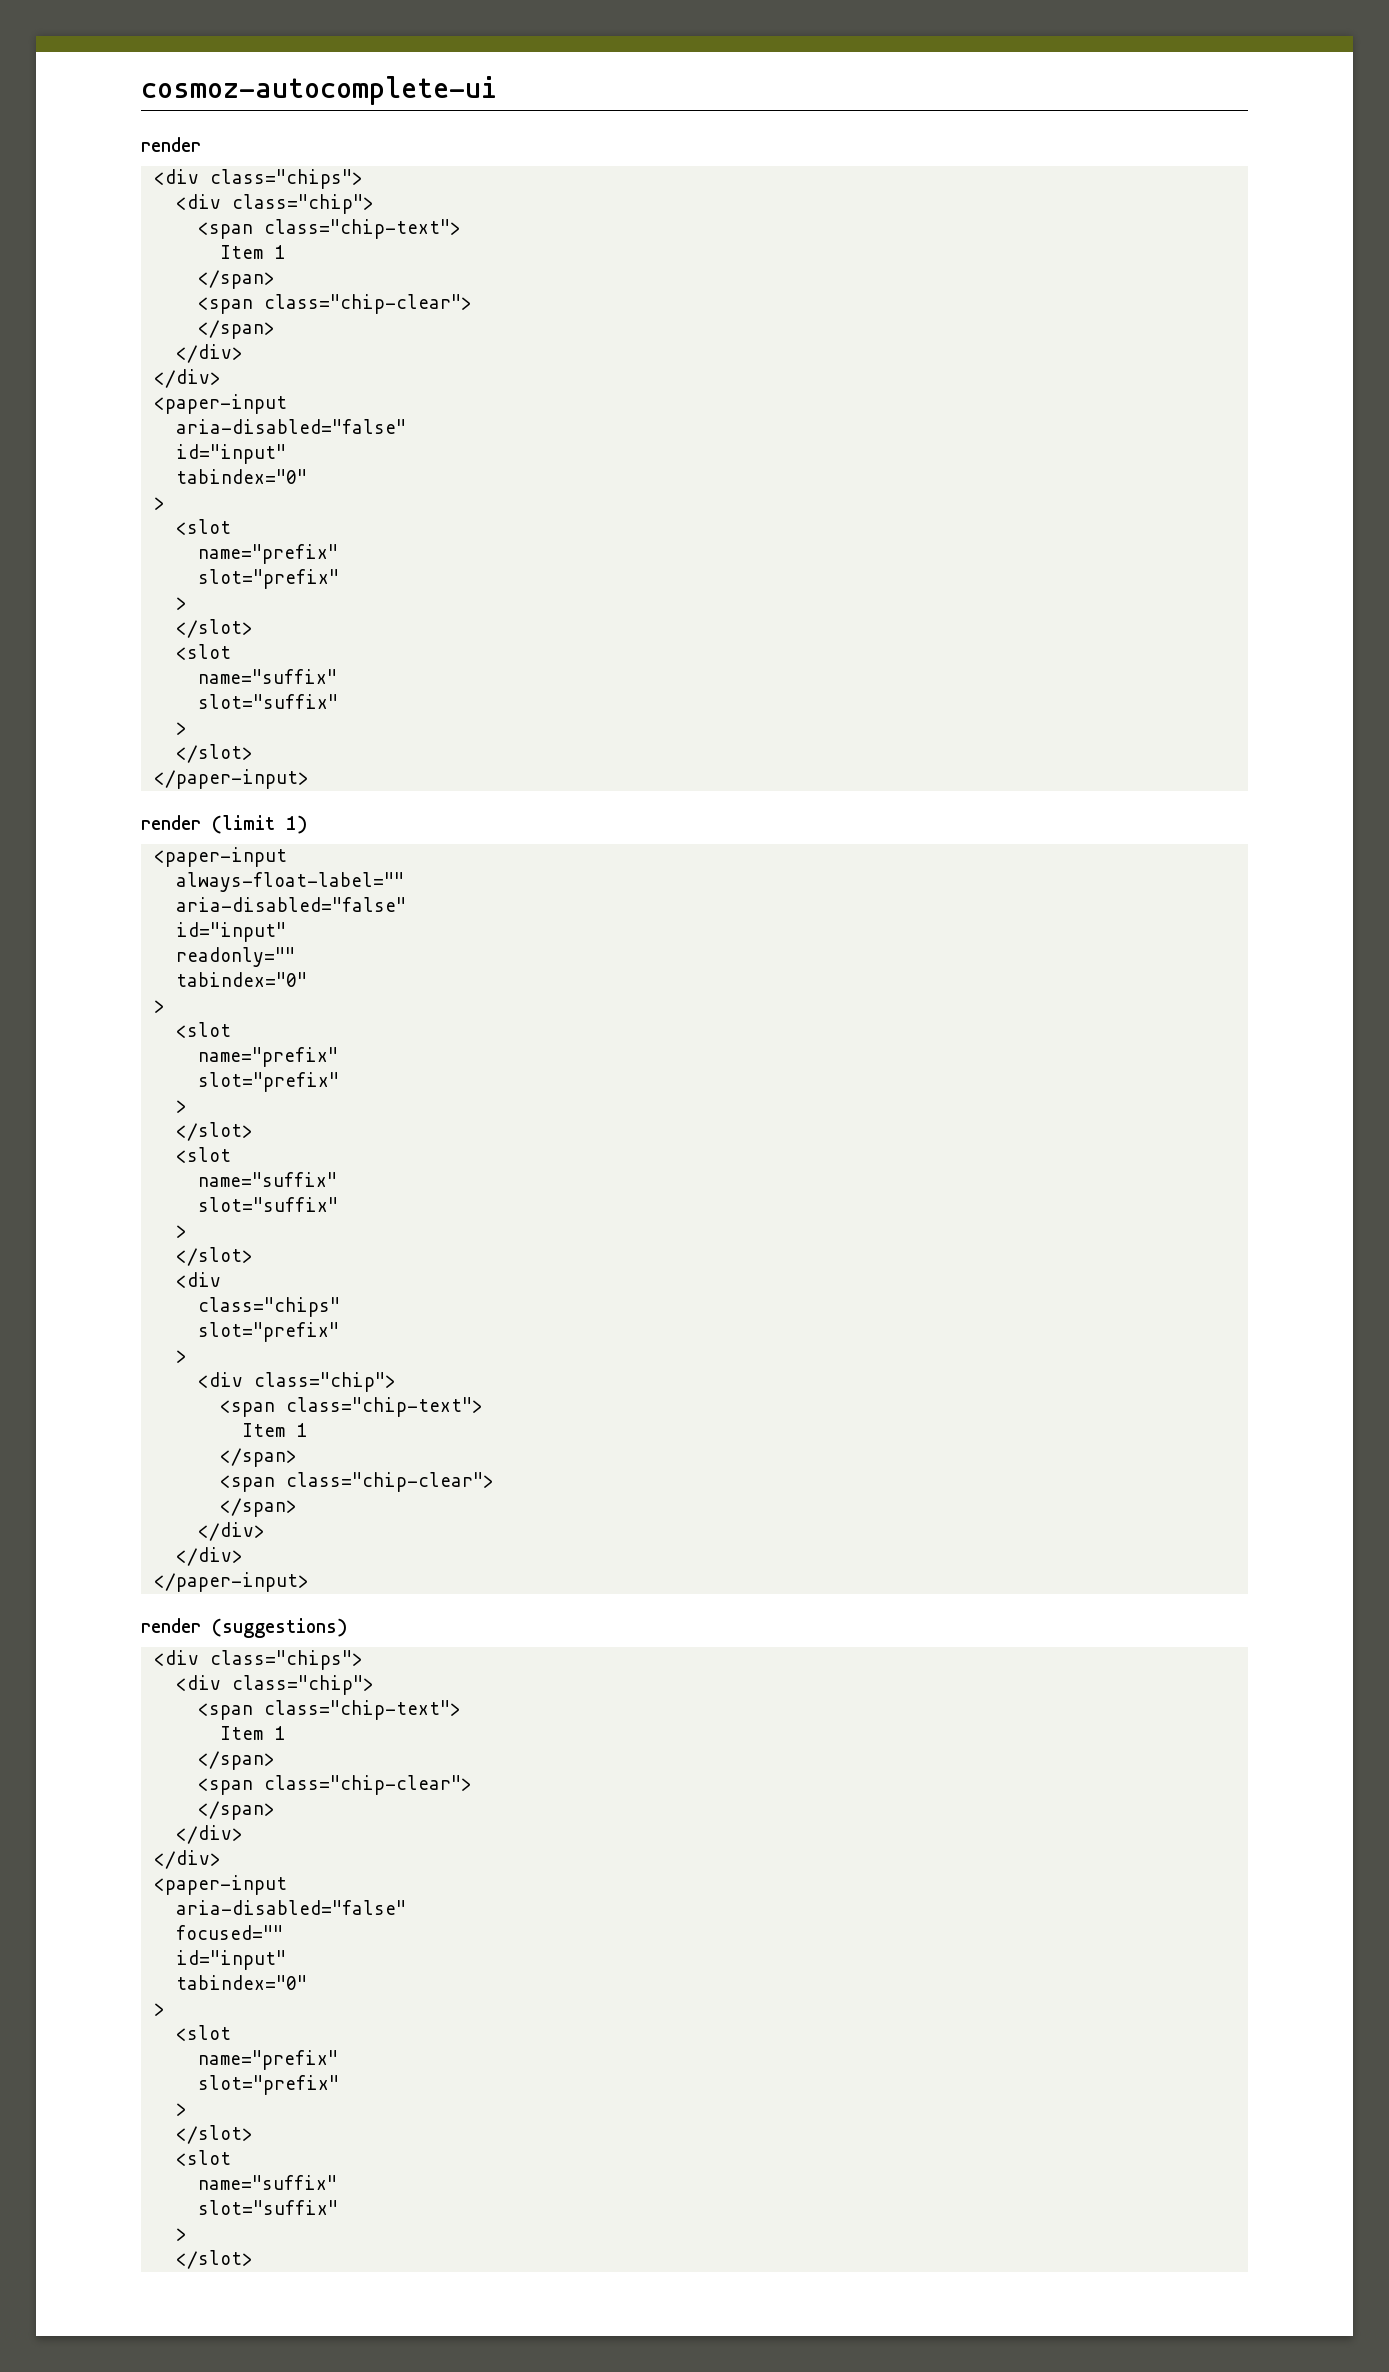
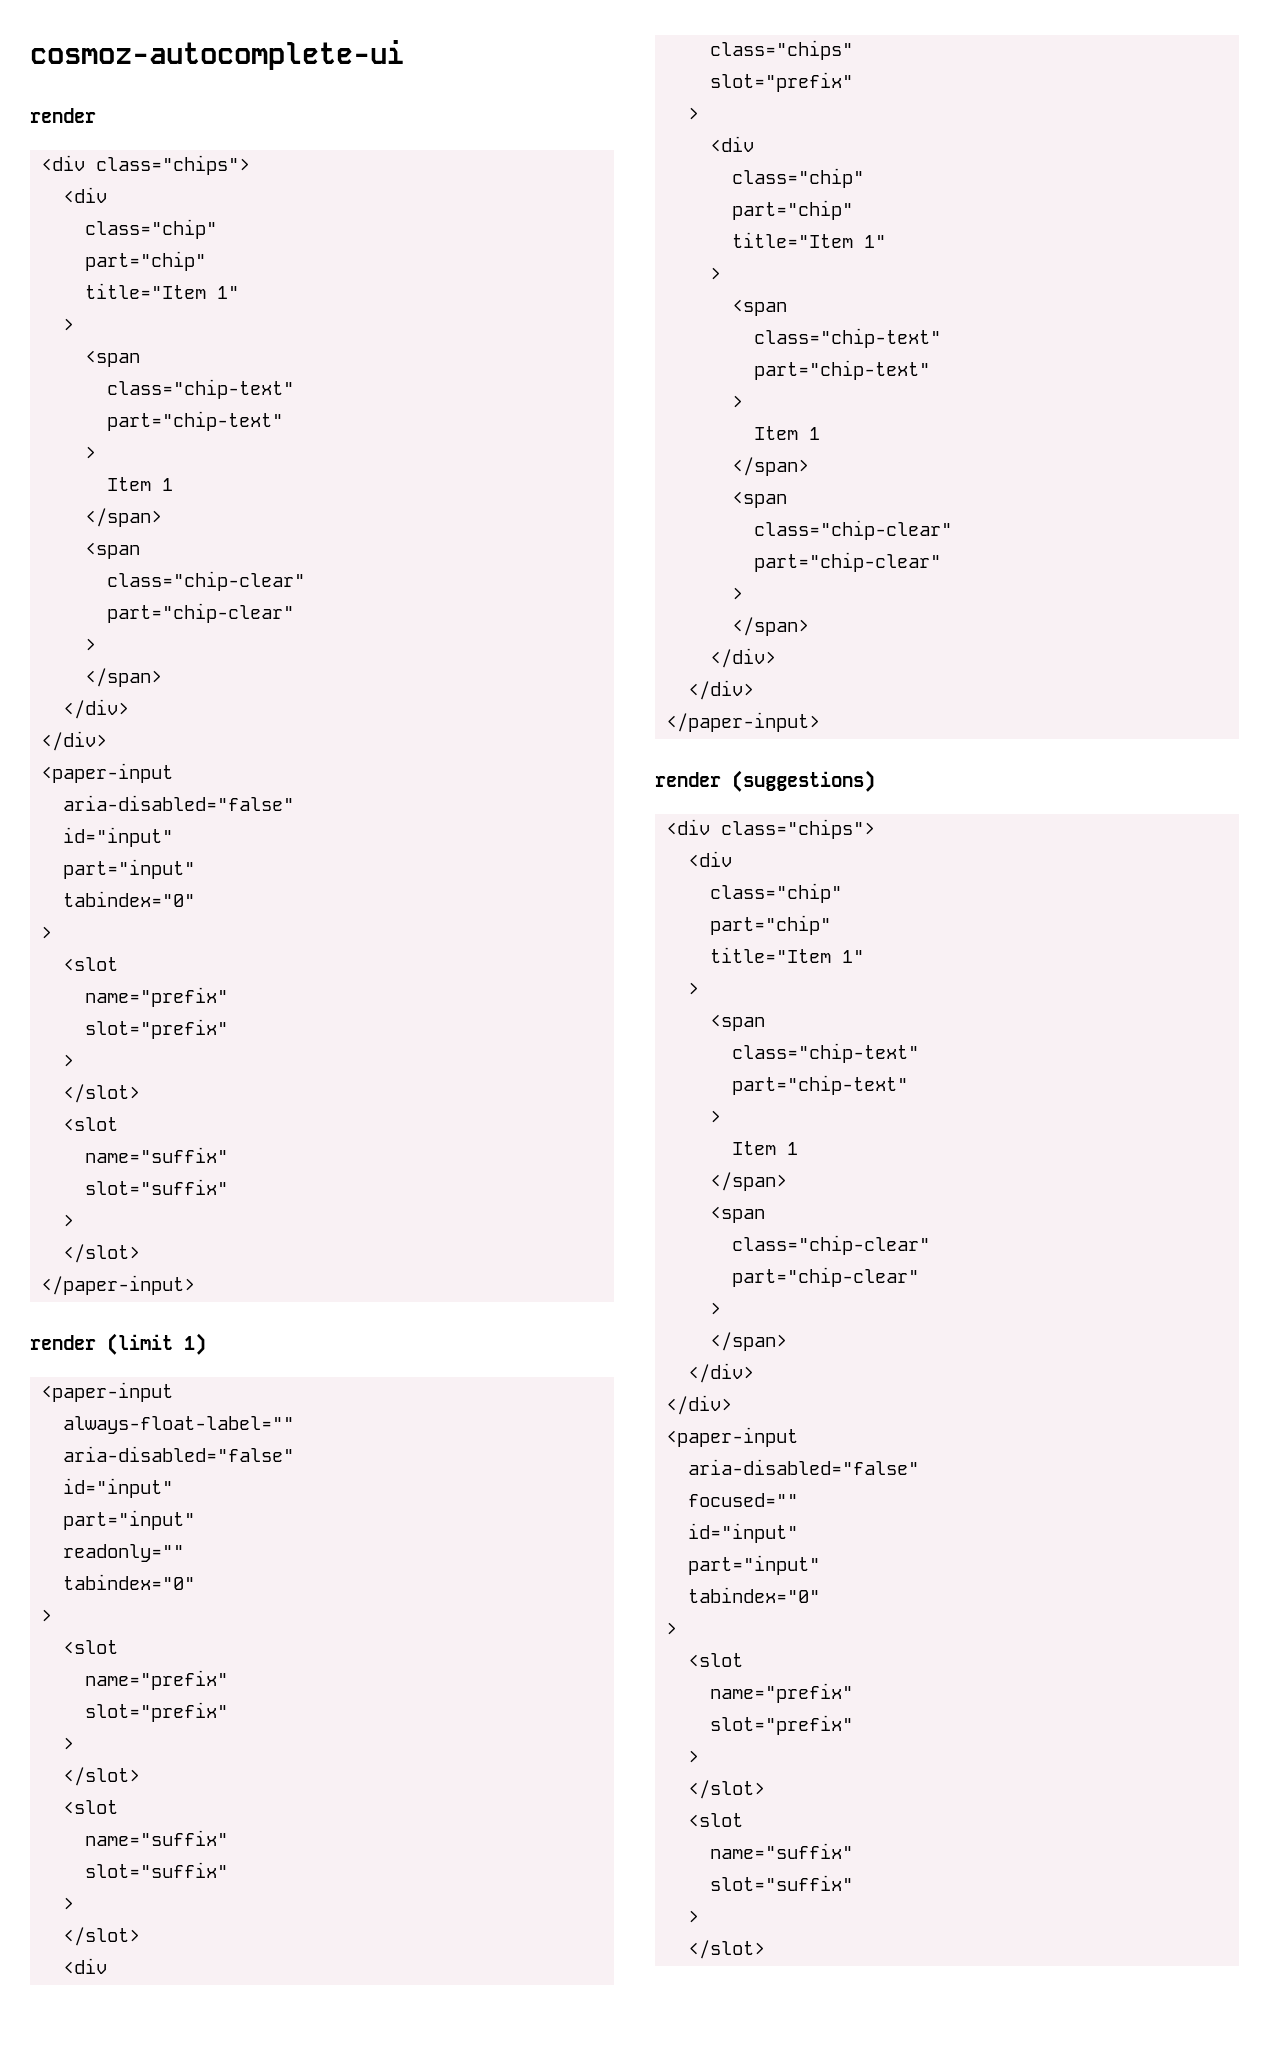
[231,194,374,214] [197,219,461,239] [219,245,285,259] [197,270,275,289] [197,294,472,314] class="chip"> // <span class="chip-text"> // Item 1 // </span> // <span class="chip-clear"> -> [85,219,218,239] [85,251,207,271] [85,283,240,299] [63,318,75,331] [85,350,141,367] [107,379,295,399] [107,411,284,431] [85,446,97,459] [107,477,174,491] [85,508,163,527] [85,542,141,559] [107,571,306,591] [107,603,295,623] [85,638,97,651] // class="chip" // part="chip" // title="Item 1" // > // <span // class="chip-text" // part="chip-text" // > // Item 1 // </span> // <span // class="chip-clear" // part="chip-clear" // >
(286, 454) none -> [63,859,196,879] // part="input"
(286, 932) none -> [63,1510,196,1530] // part="input"
[253,1372,396,1392] [219,1397,483,1417] [241,1423,307,1437] [219,1448,297,1467] [219,1472,494,1492] class="chip"> // <span class="chip-text"> // Item 1 // </span> // <span class="chip-clear"> -> [732,168,865,188] [732,200,854,220] [732,232,887,248] [710,267,722,280] [732,299,788,316] [754,328,942,348] [754,360,931,380] [732,395,744,408] [754,426,821,440] [732,457,810,476] [732,491,788,508] [754,520,953,540] [754,552,942,572] [732,587,744,600] // class="chip" // part="chip" // title="Item 1" // > // <span // class="chip-text" // part="chip-text" // > // Item 1 // </span> // <span // class="chip-clear" // part="chip-clear" // >
[231,1675,374,1695] [197,1700,461,1720] [219,1726,285,1740] [197,1751,275,1770] [197,1775,472,1795] class="chip"> // <span class="chip-text"> // Item 1 // </span> // <span class="chip-clear"> -> [710,883,843,903] [710,915,832,935] [710,947,865,963] [688,982,700,995] [710,1014,766,1031] [732,1043,920,1063] [732,1075,909,1095] [710,1110,722,1123] [732,1141,799,1155] [710,1172,788,1191] [710,1206,766,1223] [732,1235,931,1255] [732,1267,920,1287] [710,1302,722,1315] // class="chip" // part="chip" // title="Item 1" // > // <span // class="chip-text" // part="chip-text" // > // Item 1 // </span> // <span // class="chip-clear" // part="chip-clear" // >
(286, 1960) none -> [688,1555,821,1575] // part="input"

